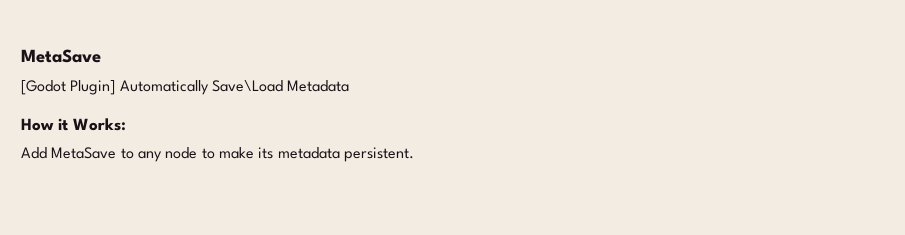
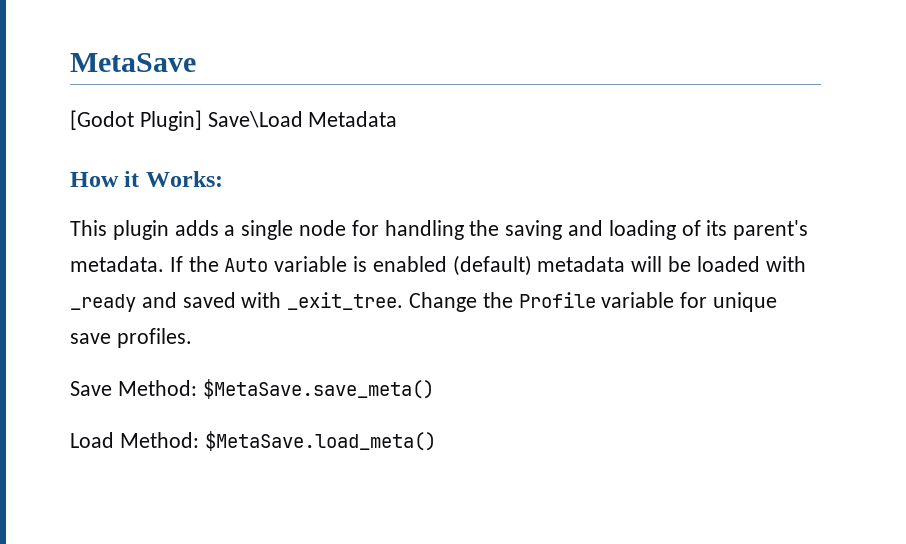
[119,80,209,95] Automatically -> (202, 120) none
[21,147,414,162] Add MetaSave to any node to make its metadata persistent. -> [70,220,809,240] [70,255,806,276] [70,292,778,312] [70,328,192,348] [70,379,434,399] [70,431,436,451] This plugin adds a single node for handling the saving and loading of its parent's metadata. If the Auto variable is enabled (default) metadata will be loaded with _ready and saved with _exit_tree. Change the Profile variable for unique save profiles. // Save Method: $MetaSave.save_meta() // Load Method: $MetaSave.load_meta()

